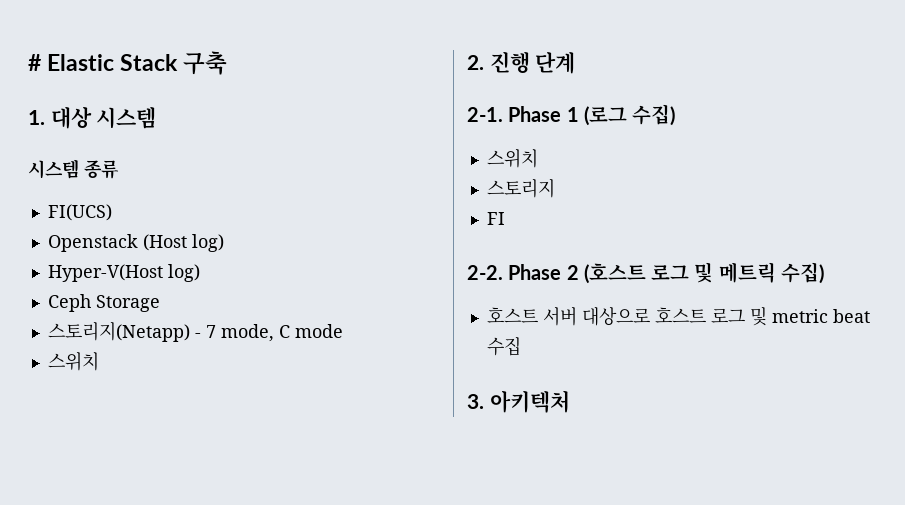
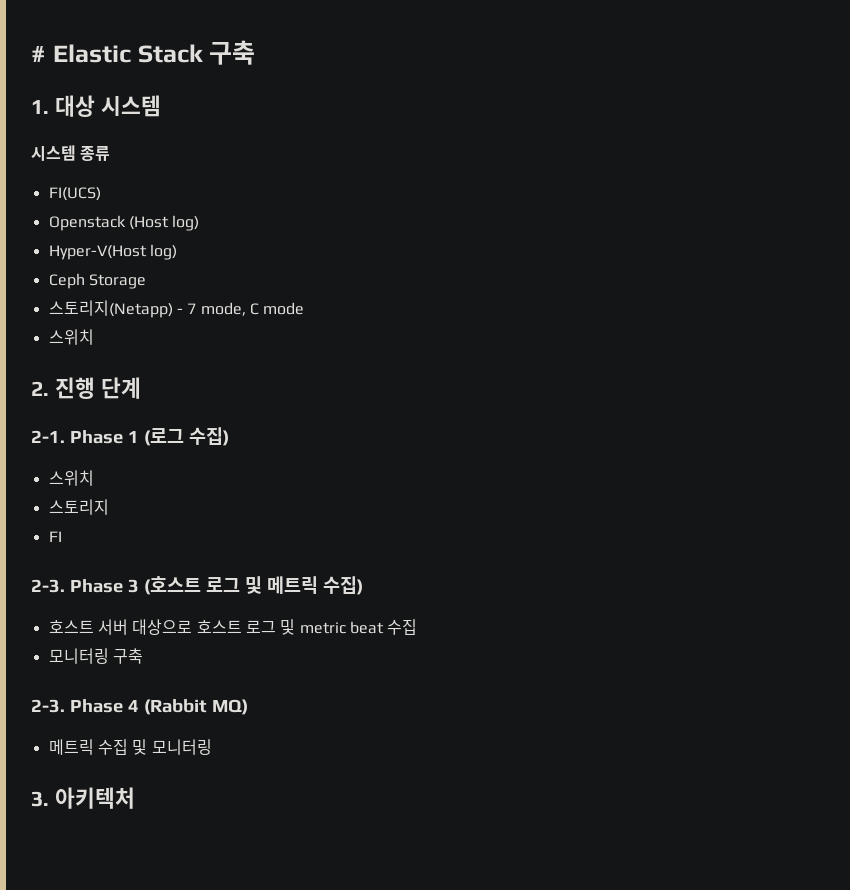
[467,264,579,280] 2-2. Phase 2 -> [31,579,139,593] 2-3. Phase 3
(521, 346) none -> [48,648,143,664] [31,699,248,715] [48,739,212,755] // 모니터링 구축 // 2-3. Phase 4 (Rabbit MQ) // 메트릭 수집 및 모니터링

